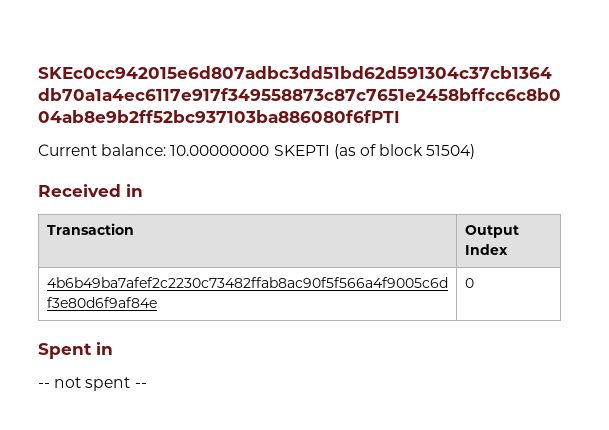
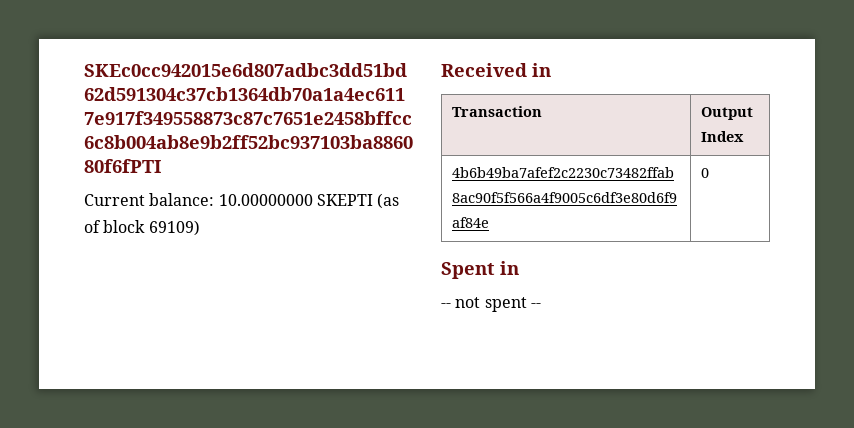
[426,144,476,159] 51504) -> [148,220,200,236] 69109)

